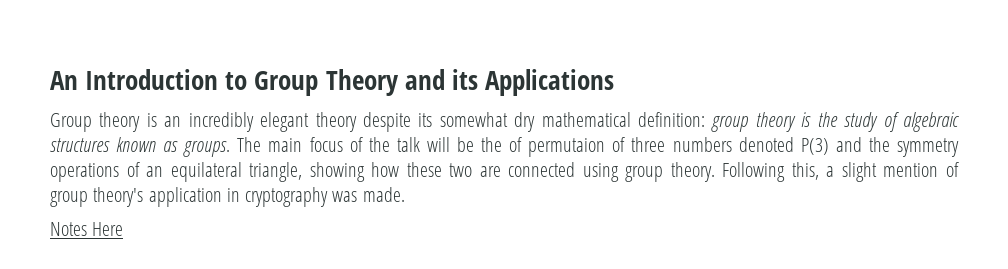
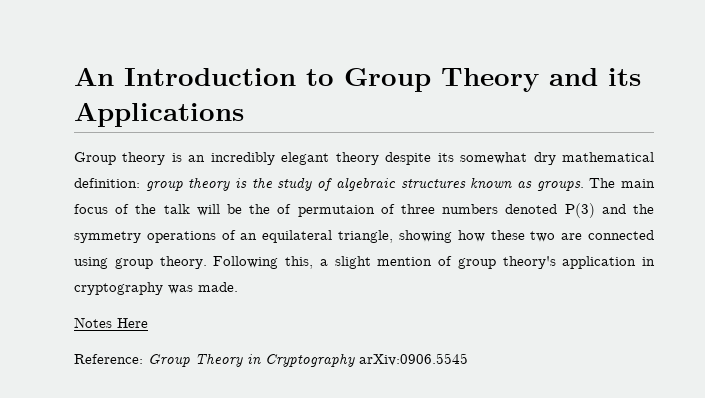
(124, 229) none -> [74,353,468,367] // Reference: Group Theory in Cryptography arXiv:0906.5545

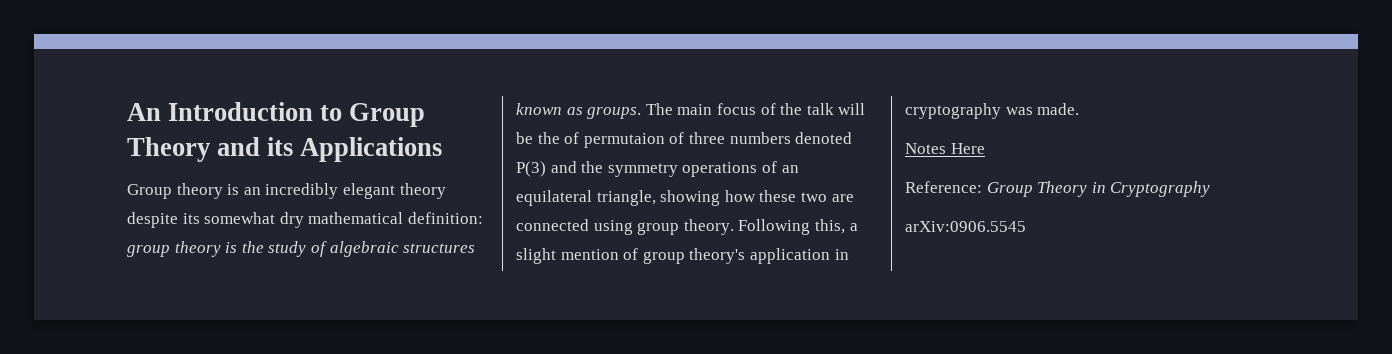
(355, 360) none -> (1211, 189) //

